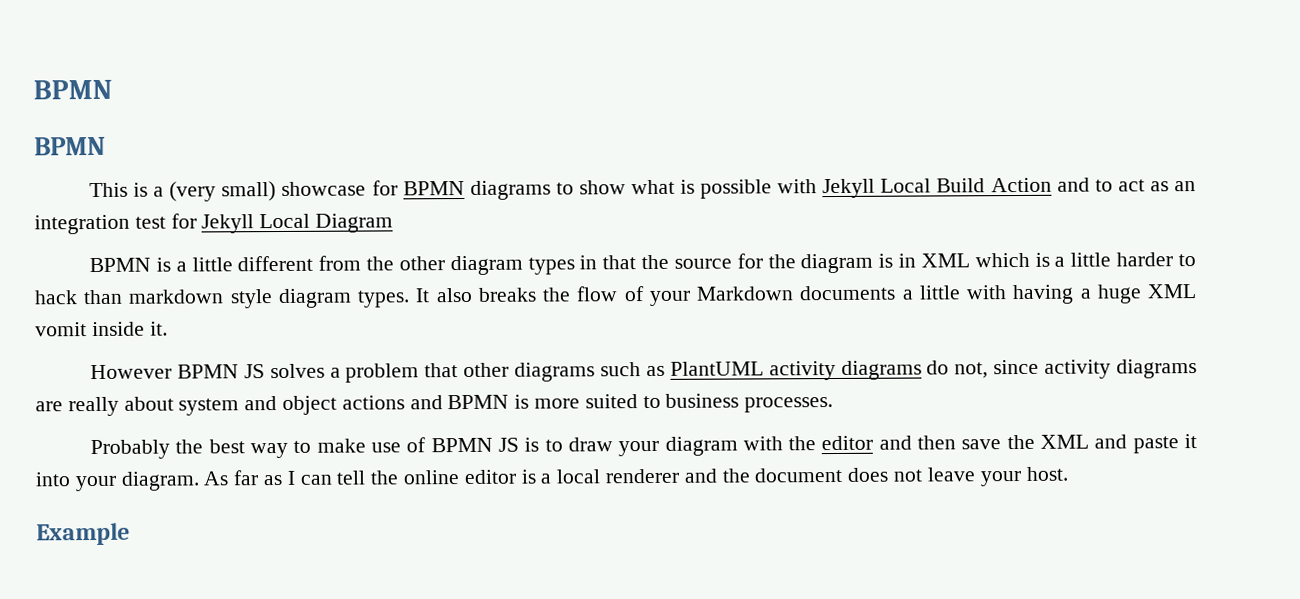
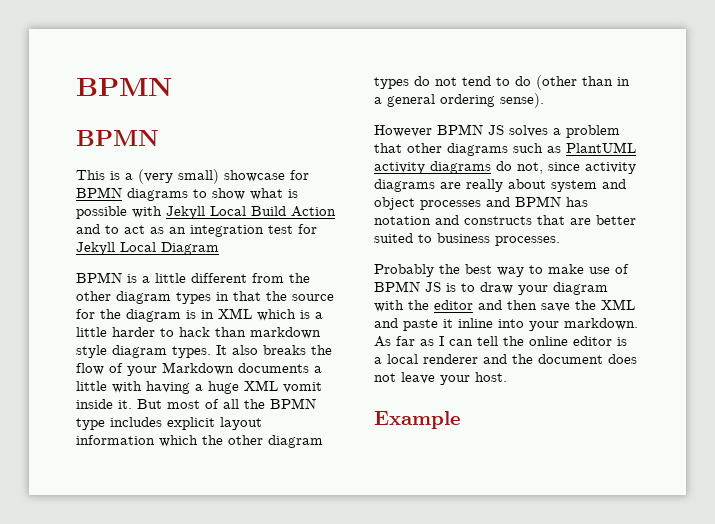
(168, 328) none -> [137,398,316,409] [76,417,262,430] [76,435,323,448] [374,75,630,90] [374,93,544,108] But most of all the BPMN type includes explicit layout information which the other diagram types do not tend to do (other than in a general ordering sense).
[341,395,405,410] actions -> [420,200,481,210] processes
[514,394,581,409] is more -> [566,197,588,207] [374,215,636,225] has notation and constructs that are better
(1198, 441) none -> [458,318,493,328] inline
[120,471,200,491] diagram. -> [564,318,638,330] markdown.

